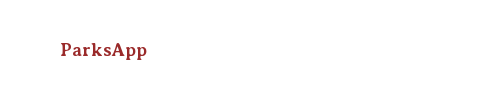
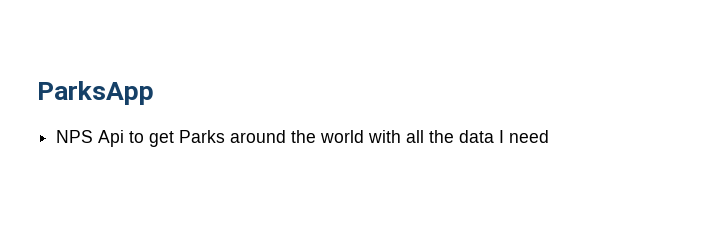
(147, 51) none -> [56,130,550,147] // NPS Api to get Parks around the world with all the data I need

